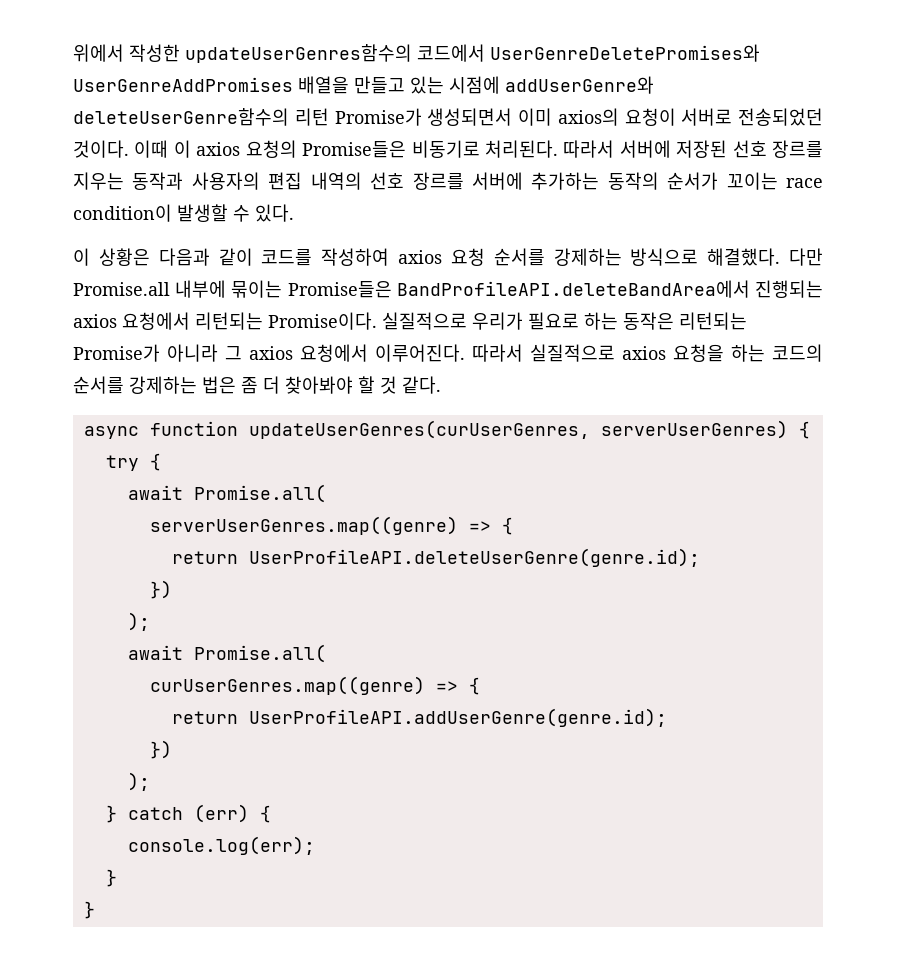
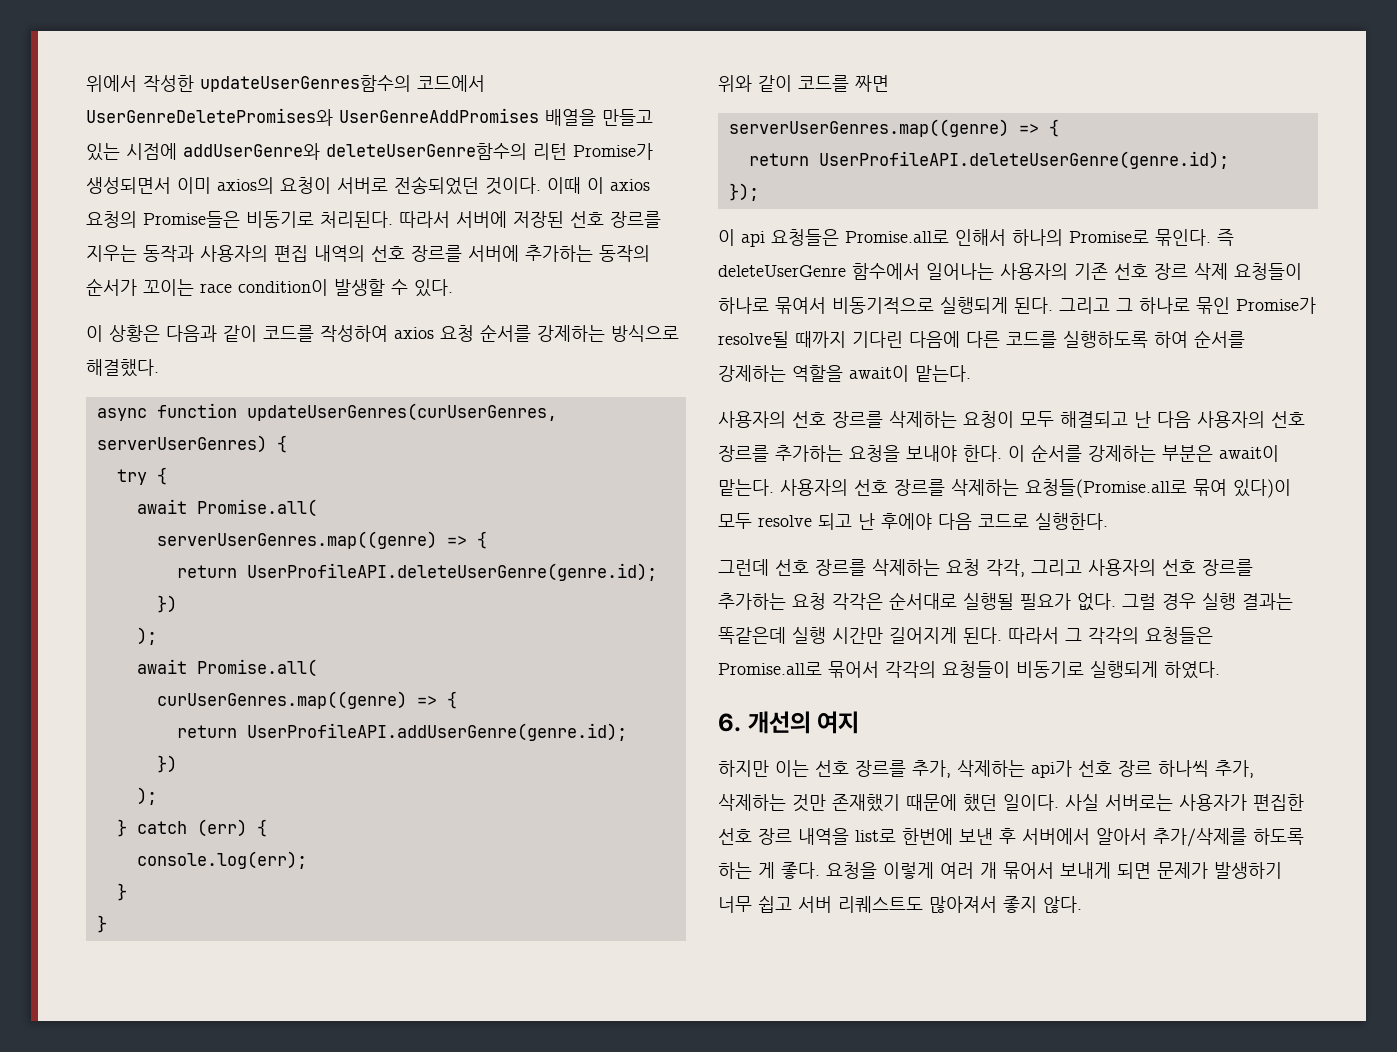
[789,248,824,266] [73,280,823,298] [73,312,747,330] [73,344,823,362] [73,376,441,394] 다만 Promise.all 내부에 묶이는 Promise들은 BandProfileAPI.deleteBandArea에서 진행되는 axios 요청에서 리턴되는 Promise이다. 실질적으로 우리가 필요로 하는 동작은 리턴되는 Promise가 아니라 그 axios 요청에서 이루어진다. 따라서 실질적으로 axios 요청을 하는 코드의 순서를 강제하는 법은 좀 더 찾아봐야 할 것 같다. -> (159, 368) none
(95, 910) none -> [718,75,889,92] [728,119,1059,137] [748,151,1229,169] [728,183,759,201] [718,229,1234,247] [718,263,1302,280] [718,297,1316,314] [718,330,1245,348] [718,365,971,382] [718,411,1305,428] [718,444,1279,462] [718,479,1291,498] [718,513,1108,530] [718,559,1253,577] [718,592,1293,611] [718,627,1213,644] [718,661,1220,679] [718,711,860,734] [718,760,1254,778] [718,794,1304,812] [718,828,1304,847] [718,862,1282,879] [718,896,1082,913] // 위와 같이 코드를 짜면 // serverUserGenres.map((genre) => { // return UserProfileAPI.deleteUserGenre(genre.id); // }); // 이 api 요청들은 Promise.all로 인해서 하나의 Promise로 묶인다. 즉 deleteUserGenre 함수에서 일어나는 사용자의 기존 선호 장르 삭제 요청들이 하나로 묶여서 비동기적으로 실행되게 된다. 그리고 그 하나로 묶인 Promise가 resolve될 때까지 기다린 다음에 다른 코드를 실행하도록 하여 순서를 강제하는 역할을 await이 맡는다. // 사용자의 선호 장르를 삭제하는 요청이 모두 해결되고 난 다음 사용자의 선호 장르를 추가하는 요청을 보내야 한다. 이 순서를 강제하는 부분은 await이 맡는다. 사용자의 선호 장르를 삭제하는 요청들(Promise.all로 묶여 있다)이 모두 resolve 되고 난 후에야 다음 코드로 실행한다. // 그런데 선호 장르를 삭제하는 요청 각각, 그리고 사용자의 선호 장르를 추가하는 요청 각각은 순서대로 실행될 필요가 없다. 그럴 경우 실행 결과는 똑같은데 실행 시간만 길어지게 된다. 따라서 그 각각의 요청들은 Promise.all로 묶어서 각각의 요청들이 비동기로 실행되게 하였다. // 6. 개선의 여지 // 하지만 이는 선호 장르를 추가, 삭제하는 api가 선호 장르 하나씩 추가, 삭제하는 것만 존재했기 때문에 했던 일이다. 사실 서버로는 사용자가 편집한 선호 장르 내역을 list로 한번에 보낸 후 서버에서 알아서 추가/삭제를 하도록 하는 게 좋다. 요청을 이렇게 여러 개 묶어서 보내게 되면 문제가 발생하기 너무 쉽고 서버 리퀘스트도 많아져서 좋지 않다.

